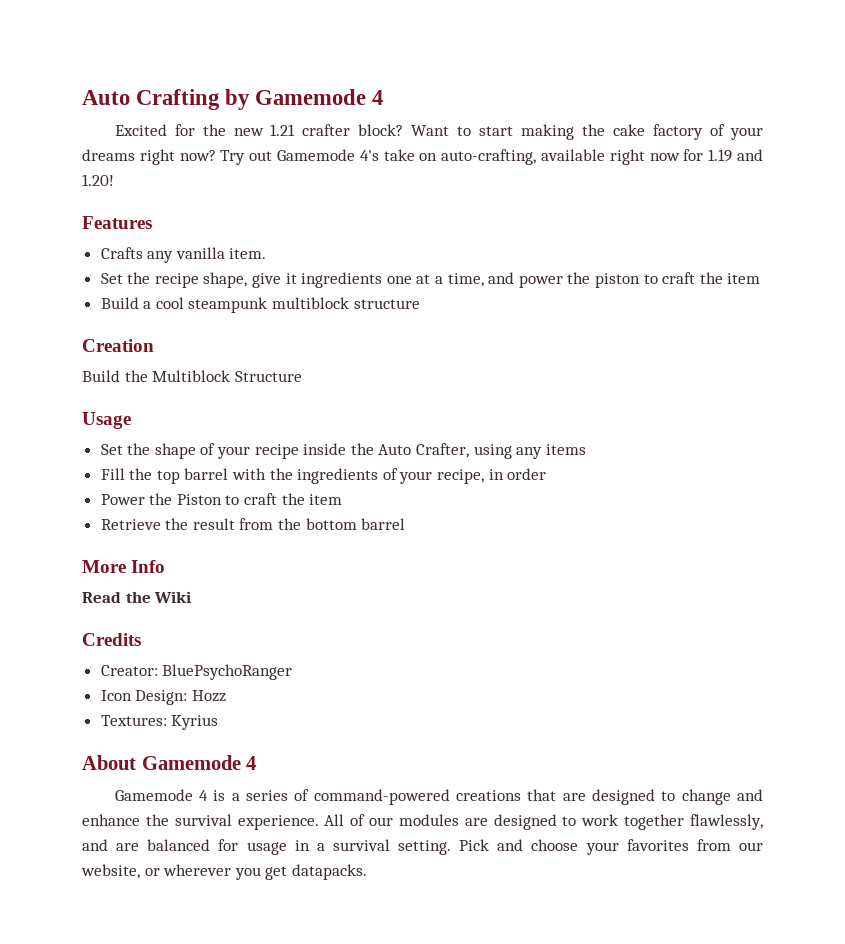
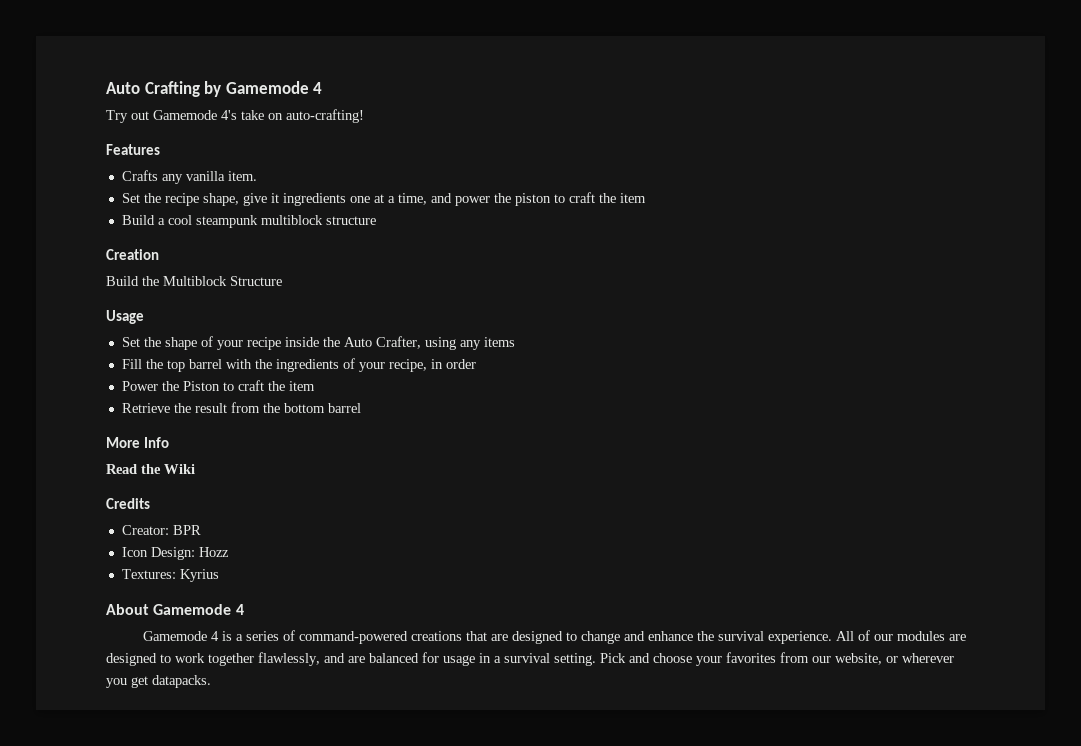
[114,124,763,140] [82,149,216,165] Excited for the new 1.21 crafter block? Want to start making the cake factory of your dreams right now? -> (323, 88) none
[441,149,763,165] [82,174,114,186] auto-crafting, available right now for 1.19 and 1.20! -> [286,109,364,123] auto-crafting!
[162,664,293,680] BluePsychoRanger -> [172,525,201,535] BPR

